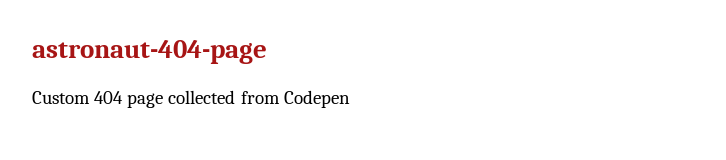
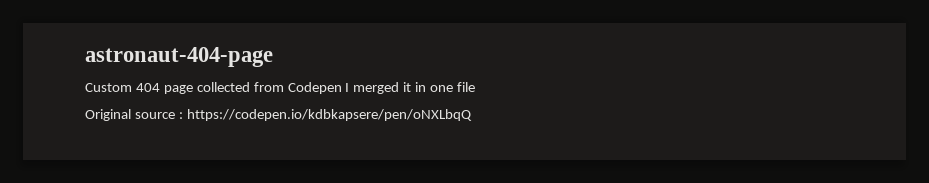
(350, 99) none -> [345,82,476,94] [85,109,472,121] I merged it in one file // Original source : https://codepen.io/kdbkapsere/pen/oNXLbqQ

